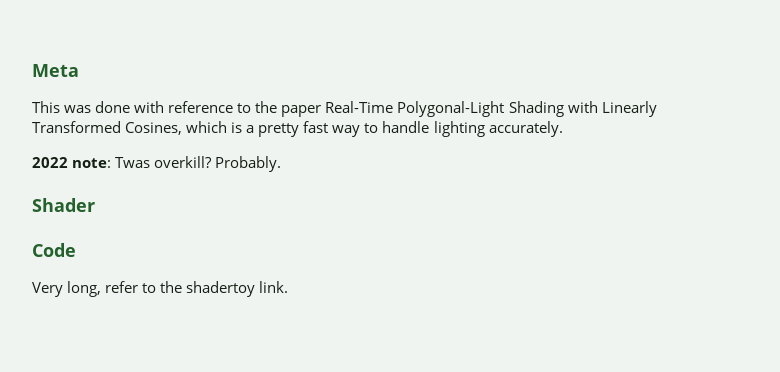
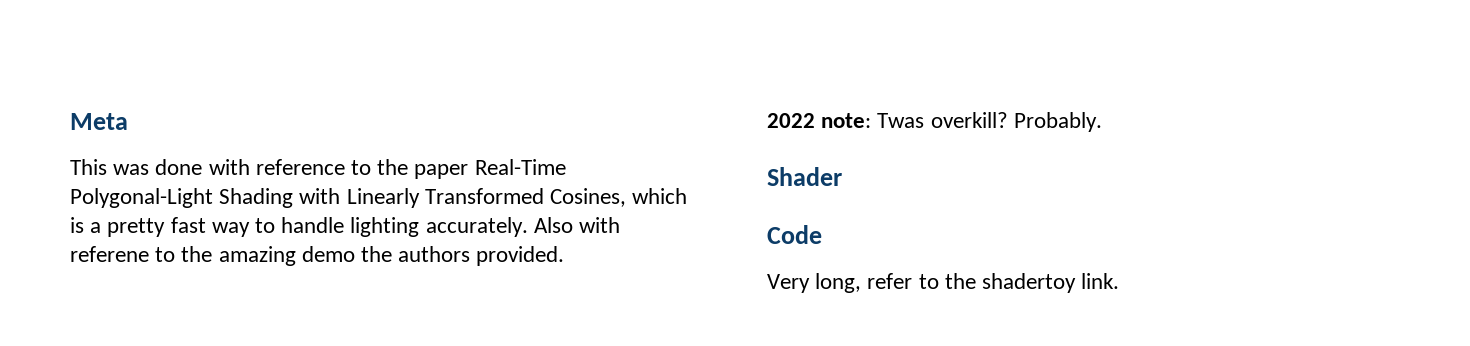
(563, 129) none -> [533,217,621,233] [70,246,565,266] Also with referene to the amazing demo the authors provided.

